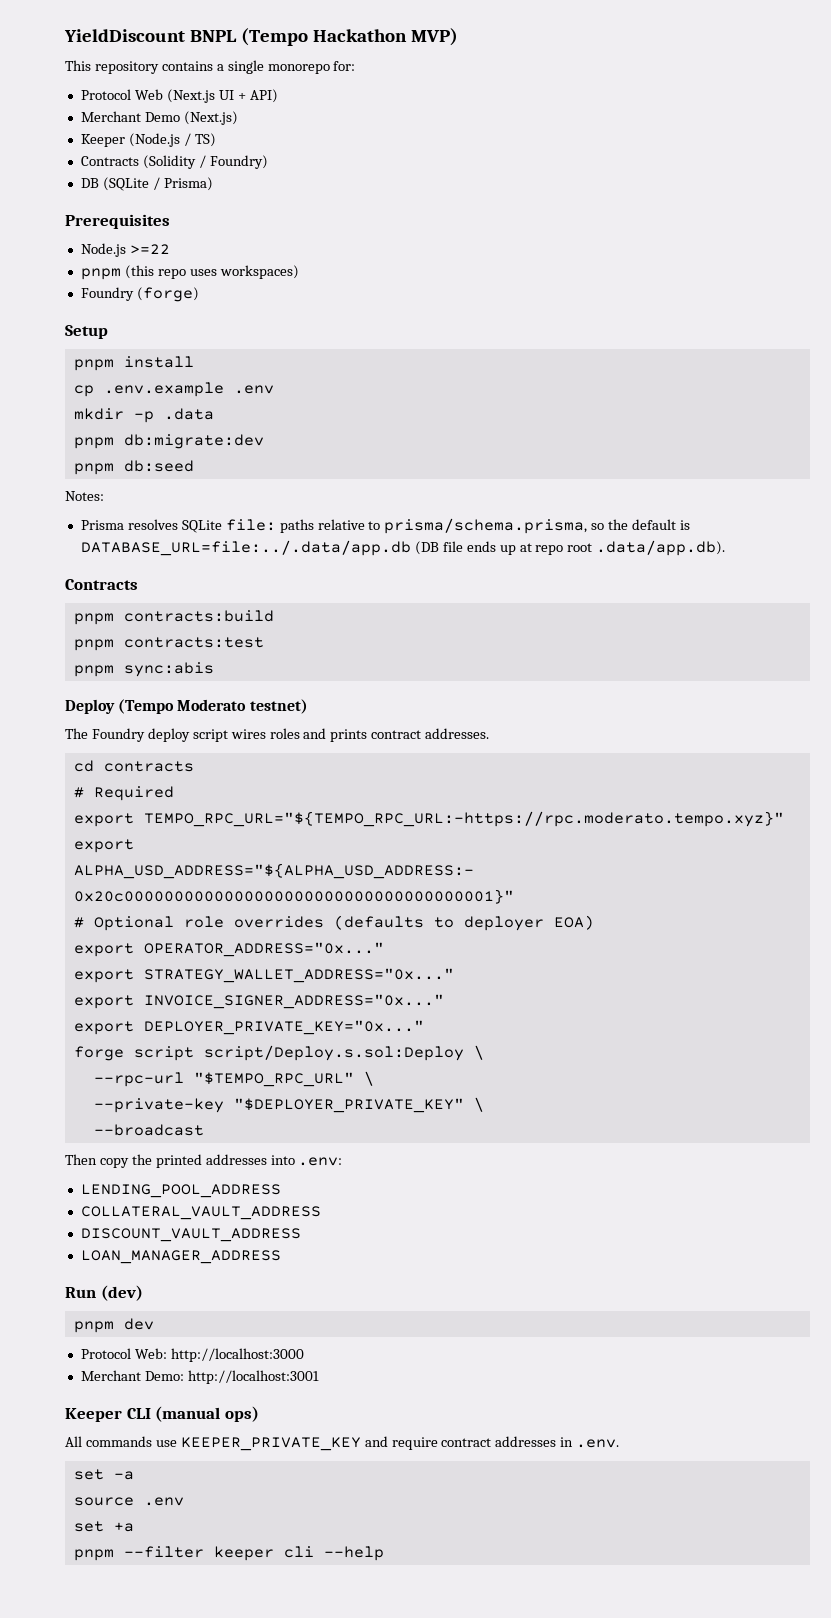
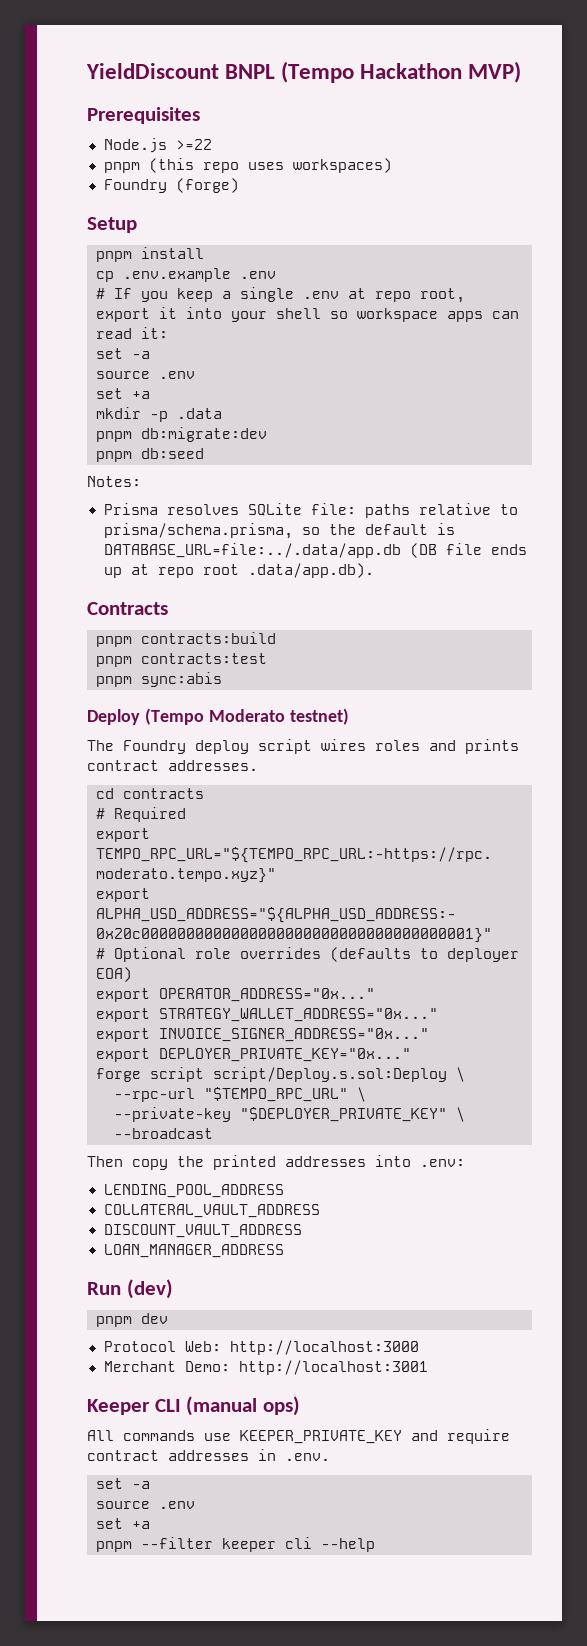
[65,60,356,74] [80,89,278,103] [80,111,238,125] [80,133,216,147] [80,155,268,169] [80,177,213,191] // This repository contains a single monorepo for: // Protocol Web (Next.js UI + API) // Merchant Demo (Next.js) // Keeper (Node.js / TS) // Contracts (Solidity / Foundry) // DB (SQLite / Prisma) -> (522, 72) none
(274, 389) none -> [96,287,465,303] [96,307,519,322] [96,327,168,339] [96,348,150,359] [96,371,195,379] [96,388,150,399] // # If you keep a single .env at repo root, export it into your shell so workspace apps can read it: // set -a // source .env // set +a

